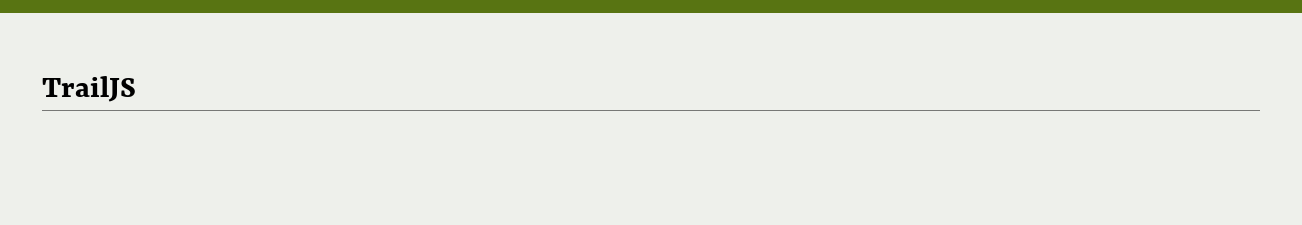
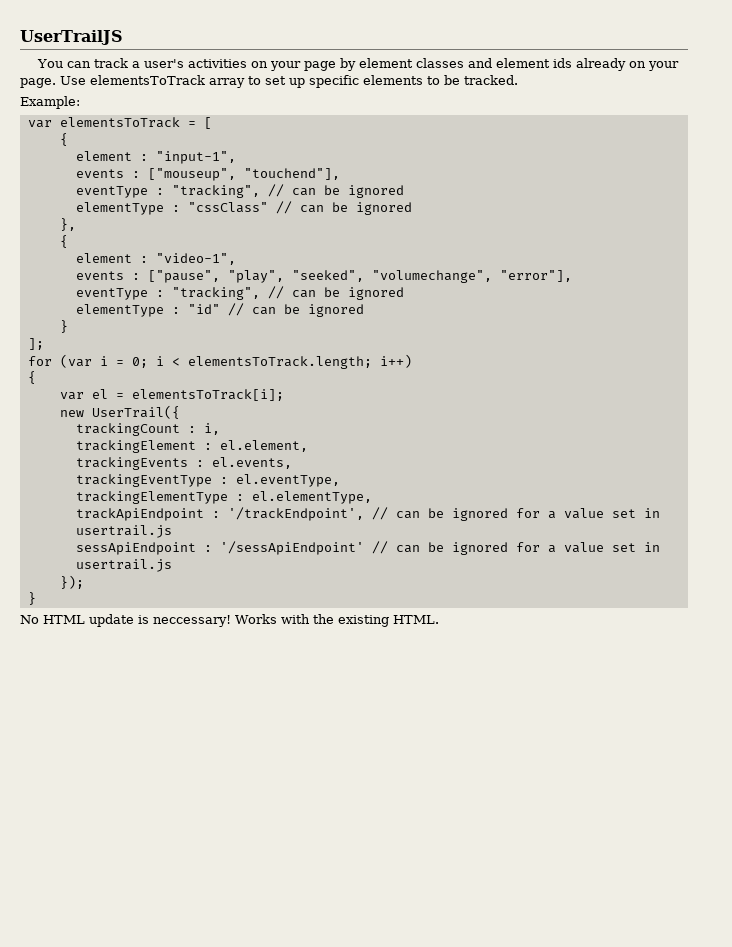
[42,76,136,102] TrailJS -> [20,30,123,45] [36,58,679,71] [20,75,518,88] [20,96,80,109] [27,117,212,129] [59,133,68,146] [75,151,236,164] [75,168,340,181] [75,184,404,198] [75,201,412,215] [59,218,76,231] [59,235,68,248] [75,253,236,265] [75,270,572,283] [75,286,404,300] [75,303,364,317] [59,320,68,333] [27,338,44,350] [27,354,412,369] [27,371,36,384] [59,389,284,401] [59,405,180,419] [75,423,220,436] [75,440,308,453] [75,457,292,470] [75,474,340,487] [75,491,372,504] [75,507,660,521] [75,525,172,538] [75,541,660,555] [75,559,172,572] [59,575,84,589] [27,592,36,605] [20,614,439,627] UserTrailJS // You can track a user's activities on your page by element classes and element ids already on your page. Use elementsToTrack array to set up specific elements to be tracked. // Example: // var elementsToTrack = [ // { // element : "input-1", // events : ["mouseup", "touchend"], // eventType : "tracking", // can be ignored // elementType : "cssClass" // can be ignored // }, // { // element : "video-1", // events : ["pause", "play", "seeked", "volumechange", "error"], // eventType : "tracking", // can be ignored // elementType : "id" // can be ignored // } // ]; // for (var i = 0; i < elementsToTrack.length; i++) // { // var el = elementsToTrack[i]; // new UserTrail({ // trackingCount : i, // trackingElement : el.element, // trackingEvents : el.events, // trackingEventType : el.eventType, // trackingElementType : el.elementType, // trackApiEndpoint : '/trackEndpoint', // can be ignored for a value set in usertrail.js // sessApiEndpoint : '/sessApiEndpoint' // can be ignored for a value set in usertrail.js // }); // } // No HTML update is neccessary! Works with the existing HTML.

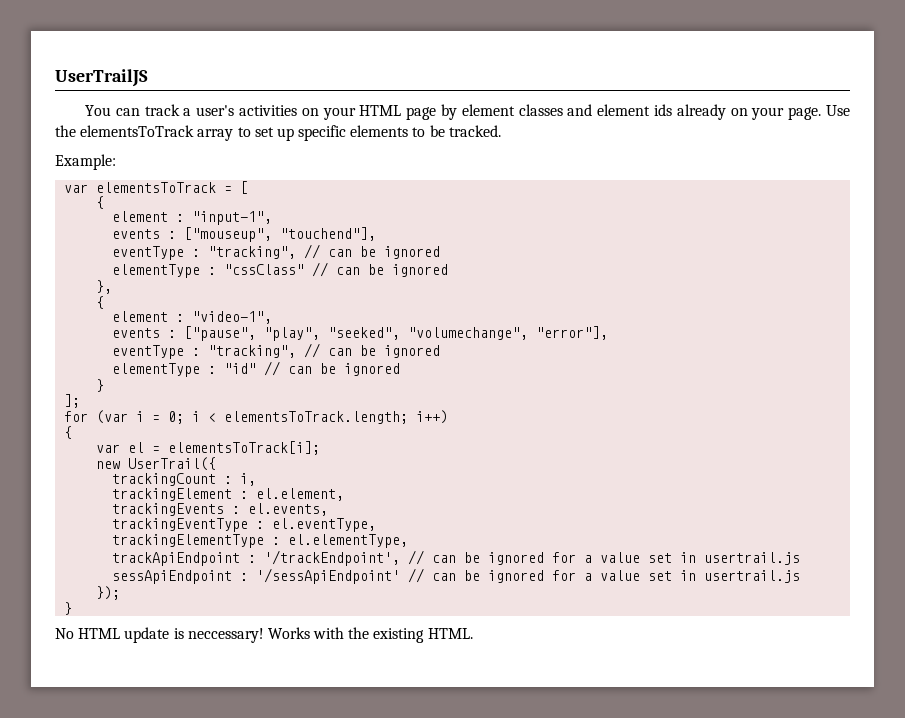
(301, 66) none -> [359,105,402,116] HTML
(86, 80) none -> [55,125,76,137] the

